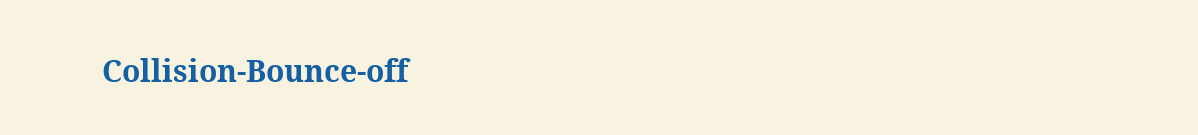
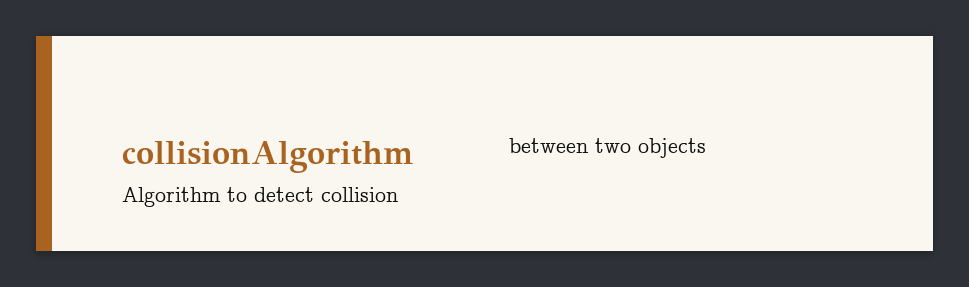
[102,58,411,82] Collision-Bounce-off -> [122,141,414,173] [122,187,398,207] [509,138,706,158] collisionAlgorithm // Algorithm to detect collision between two objects

